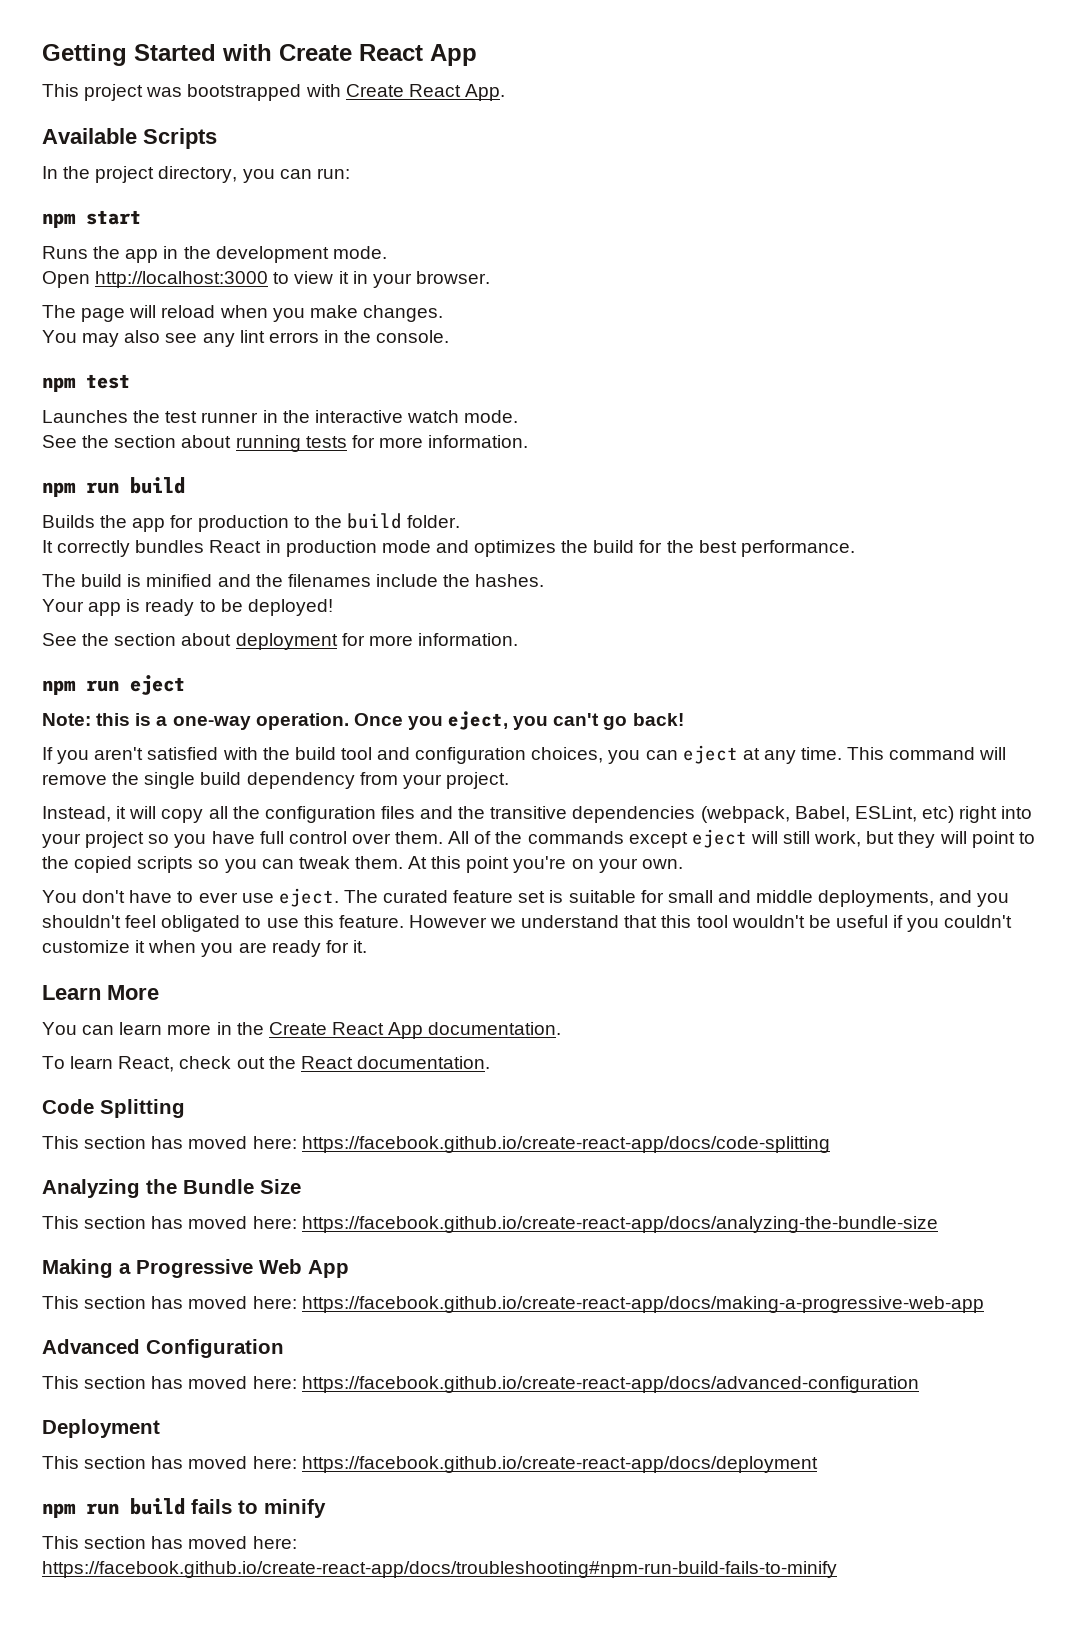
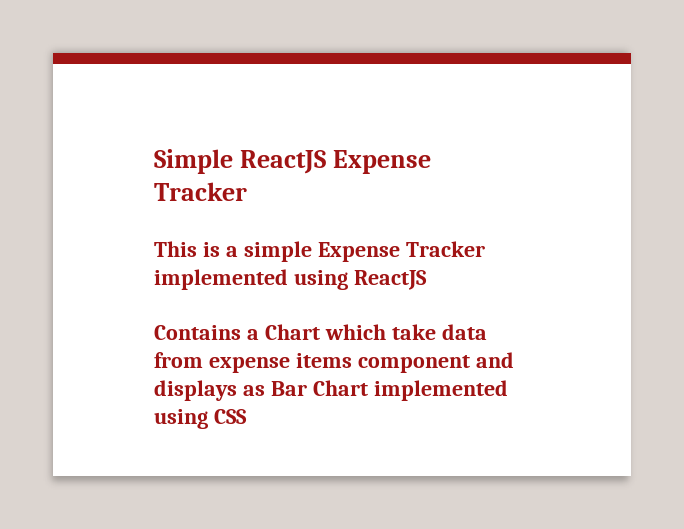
[42,44,477,66] [42,84,505,101] [42,128,217,149] [42,166,350,183] [42,210,141,228] [42,246,387,263] [42,271,490,288] [42,305,443,322] [42,330,450,347] [42,374,130,392] [42,410,519,423] [42,435,529,452] [42,477,185,497] [42,513,461,532] [42,540,855,557] [42,574,545,587] [42,599,333,616] [42,633,518,650] [42,675,185,695] [42,711,684,730] [42,745,1007,764] [42,772,509,789] [42,806,1033,823] [42,829,1035,848] [42,856,683,873] [42,888,1010,907] [42,915,1013,932] [42,940,367,957] [42,985,159,1000] [42,1022,562,1039] [42,1056,490,1072] [42,1099,185,1118] [42,1136,830,1153] [42,1179,301,1198] [42,1216,938,1233] [42,1259,349,1278] [42,1296,984,1313] [42,1339,284,1358] [42,1376,919,1393] [42,1419,160,1438] [42,1456,818,1473] [42,1498,326,1518] [42,1536,297,1549] [42,1561,837,1578] Getting Started with Create React App // This project was bootstrapped with Create React App. // Available Scripts // In the project directory, you can run: // npm start // Runs the app in the development mode. // Open http://localhost:3000 to view it in your browser. // The page will reload when you make changes. // You may also see any lint errors in the console. // npm test // Launches the test runner in the interactive watch mode. // See the section about running tests for more information. // npm run build // Builds the app for production to the build folder. // It correctly bundles React in production mode and optimizes the build for the best performance. // The build is minified and the filenames include the hashes. // Your app is ready to be deployed! // See the section about deployment for more information. // npm run eject // Note: this is a one-way operation. Once you eject, you can't go back! // If you aren't satisfied with the build tool and configuration choices, you can eject at any time. This command will remove the single build dependency from your project. // Instead, it will copy all the configuration files and the transitive dependencies (webpack, Babel, ESLint, etc) right into your project so you have full control over them. All of the commands except eject will still work, but they will point to the copied scripts so you can tweak them. At this point you're on your own. // You don't have to ever use eject. The curated feature set is suitable for small and middle deployments, and you shouldn't feel obligated to use this feature. However we understand that this tool wouldn't be useful if you couldn't customize it when you are ready for it. // Learn More // You can learn more in the Create React App documentation. // To learn React, check out the React documentation. // Code Splitting // This section has moved here: https://facebook.github.io/create-react-app/docs/code-splitting // Analyzing the Bundle Size // This section has moved here: https://facebook.github.io/create-react-app/docs/analyzing-the-bundle-size // Making a Progressive Web App // This section has moved here: https://facebook.github.io/create-react-app/docs/making-a-progressive-web-app // Advanced Configuration // This section has moved here: https://facebook.github.io/create-react-app/docs/advanced-configuration // Deployment // This section has moved here: https://facebook.github.io/create-react-app/docs/deployment // npm run build fails to minify // This section has moved here: https://facebook.github.io/create-react-app/docs/troubleshooting#npm-run-build-fails-to-minify -> [154,149,431,174] [154,182,247,201] [154,241,485,262] [154,269,427,290] [154,324,487,340] [154,352,514,373] [154,380,508,401] [154,409,247,429] Simple ReactJS Expense Tracker // This is a simple Expense Tracker implemented using ReactJS // Contains a Chart which take data from expense items component and displays as Bar Chart implemented using CSS

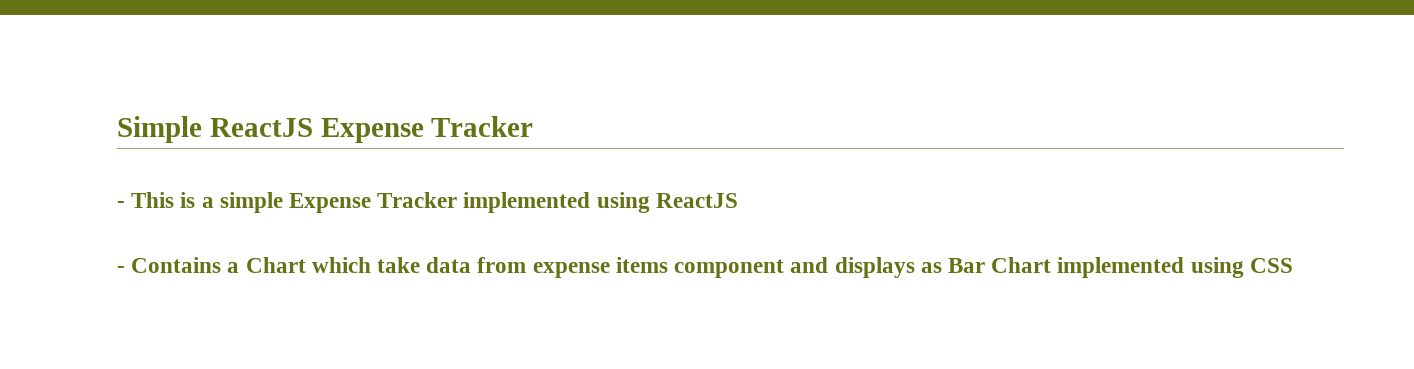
(247, 191) none -> [117,201,125,208] -
(427, 280) none -> [117,266,125,273] -

